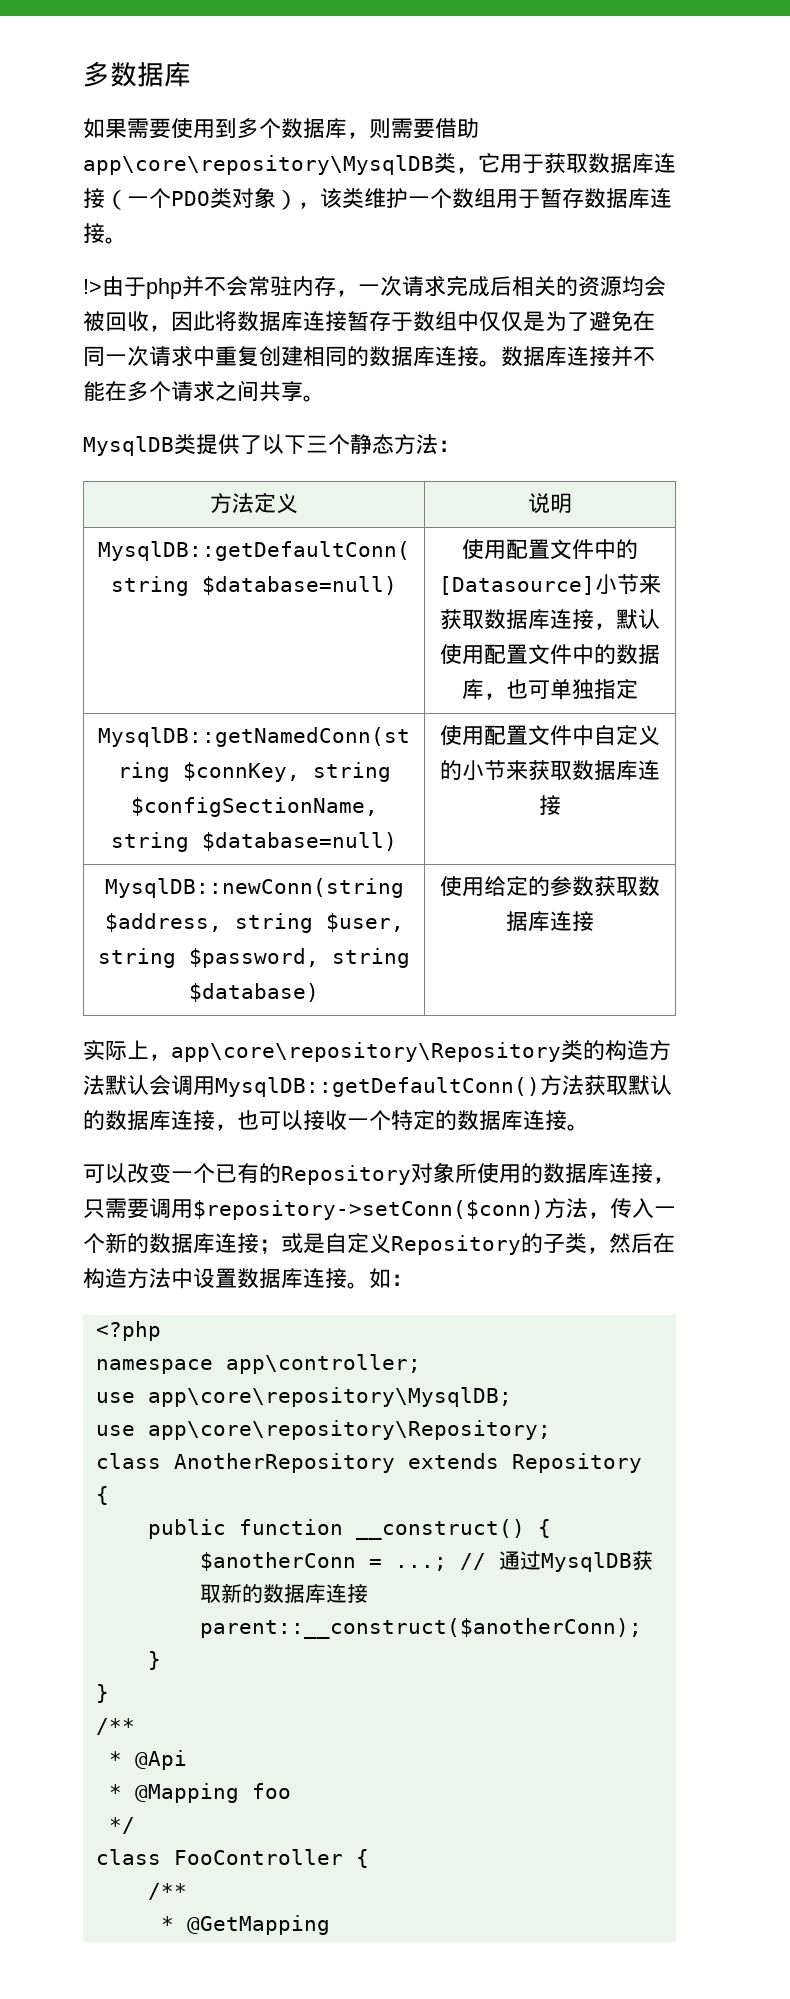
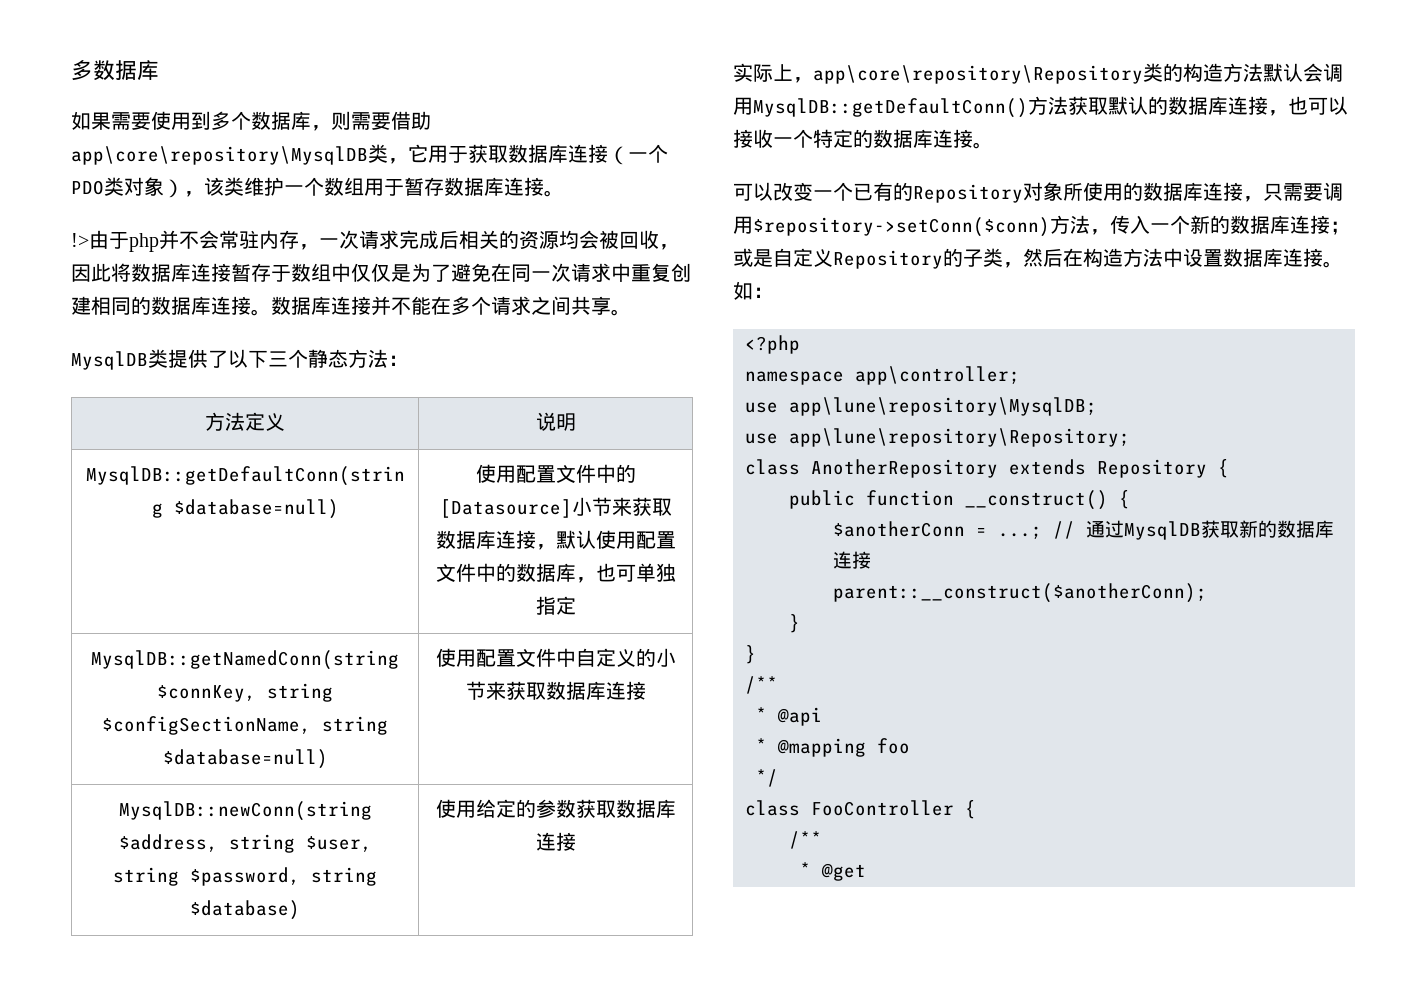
[147,1387,512,1407] [95,1420,551,1440] app\core\repository\MysqlDB; // use app\core\repository\Repository; -> [789,397,1097,416] [745,428,1130,447] app\lune\repository\MysqlDB; // use app\lune\repository\Repository;
[134,1750,187,1770] [108,1783,239,1803] @Api // * @Mapping -> [777,707,822,726] [756,738,866,757] @api // * @mapping
[186,1915,330,1935] @GetMapping -> [821,863,866,881] @get

